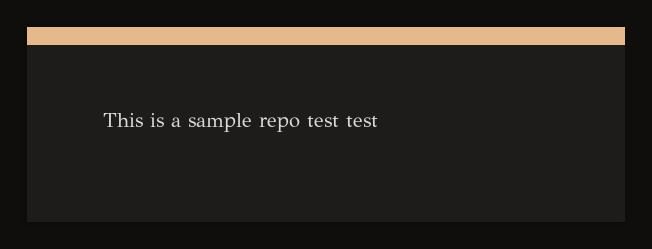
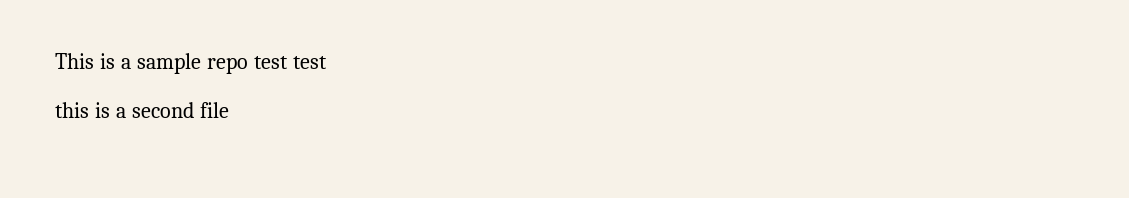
(378, 121) none -> [55,102,229,118] // this is a second file

